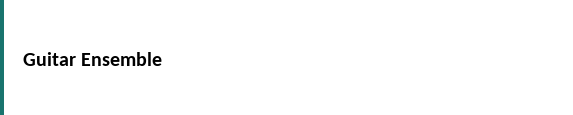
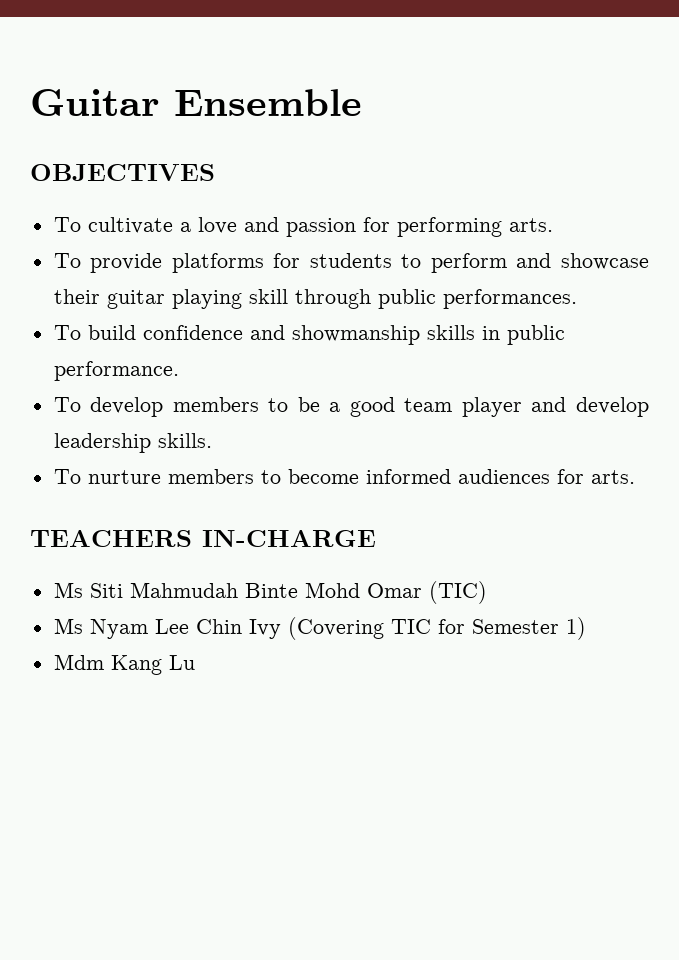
(163, 59) none -> [30,164,215,181] [53,217,553,237] [53,253,649,273] [53,289,577,309] [53,325,565,345] [53,361,179,381] [53,397,650,417] [53,433,212,453] [53,469,635,484] [30,530,376,547] [53,581,487,604] [53,617,586,640] [53,654,195,675] // OBJECTIVES // To cultivate a love and passion for performing arts. // To provide platforms for students to perform and showcase their guitar playing skill through public performances. // To build confidence and showmanship skills in public performance. // To develop members to be a good team player and develop leadership skills. // To nurture members to become informed audiences for arts. // TEACHERS IN-CHARGE // Ms Siti Mahmudah Binte Mohd Omar (TIC) // Ms Nyam Lee Chin Ivy (Covering TIC for Semester 1) // Mdm Kang Lu

